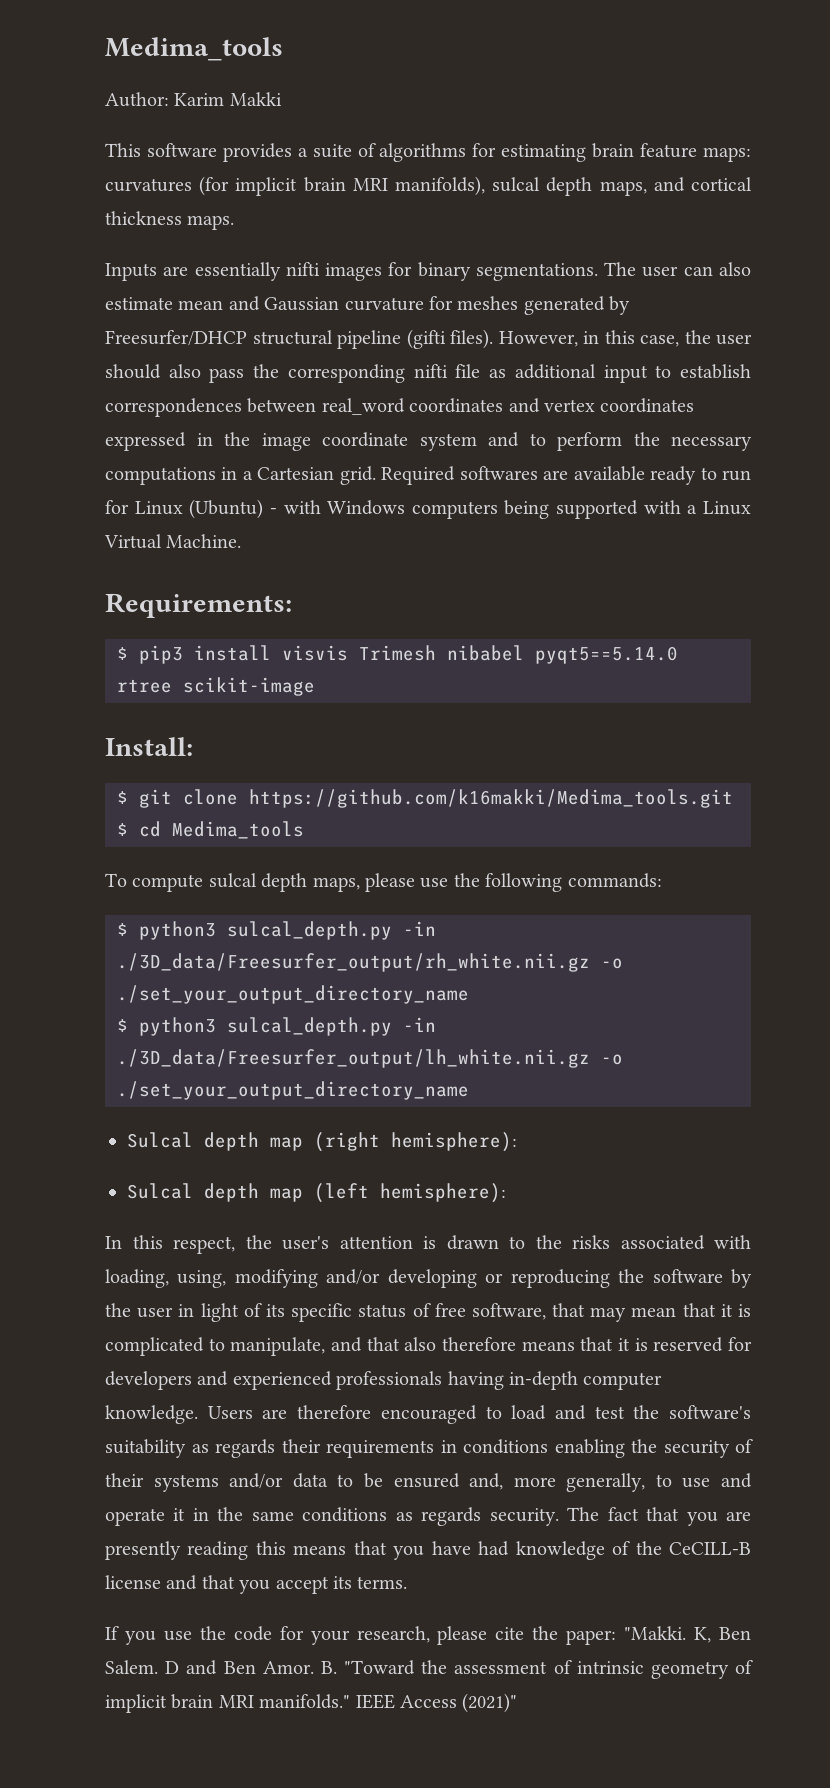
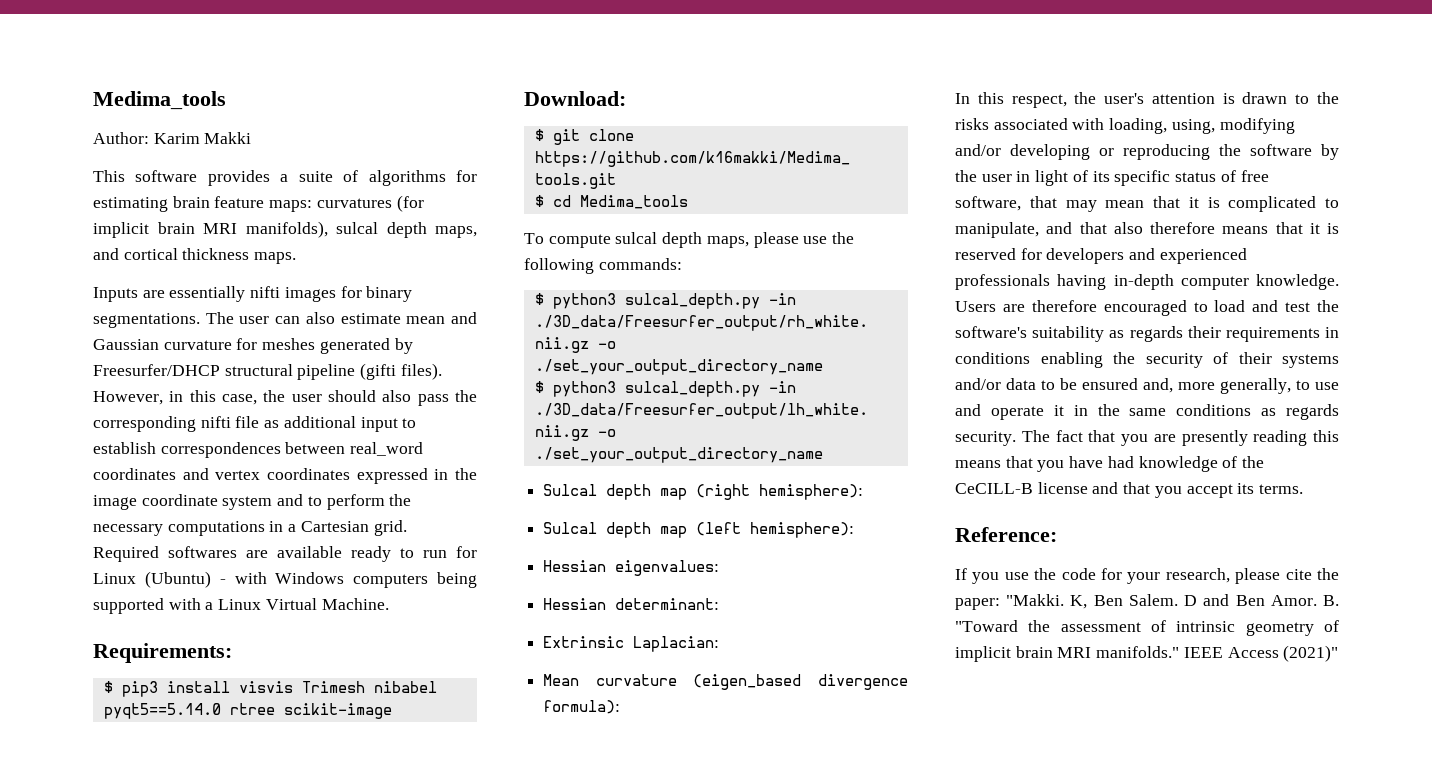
[105,737,193,756] Install: -> [524,91,626,106] Download:
(506, 1193) none -> [543,560,720,576] [543,598,720,610] [543,636,720,652] [543,674,908,690] [543,700,621,714] // Hessian eigenvalues: // Hessian determinant: // Extrinsic Laplacian: // Mean curvature (eigen_based divergence formula):
(408, 1582) none -> [955,527,1057,542] // Reference:

